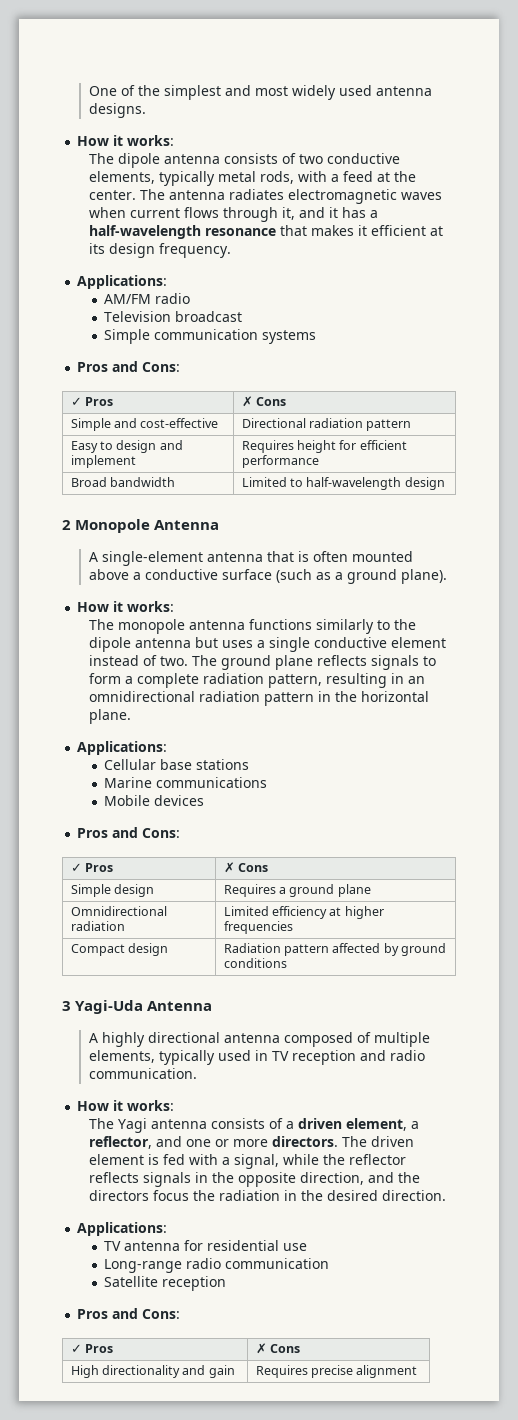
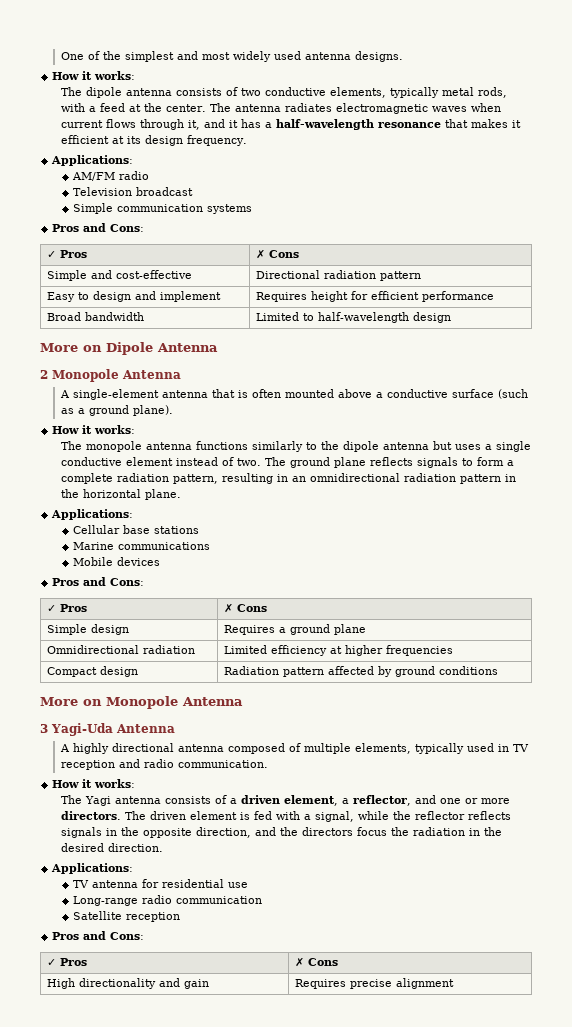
(445, 483) none -> [40,342,218,355] // More on Dipole Antenna
(287, 963) none -> [40,696,243,709] // More on Monopole Antenna

